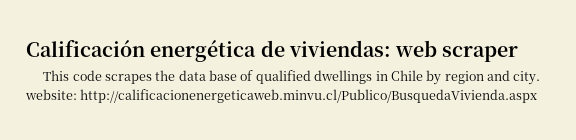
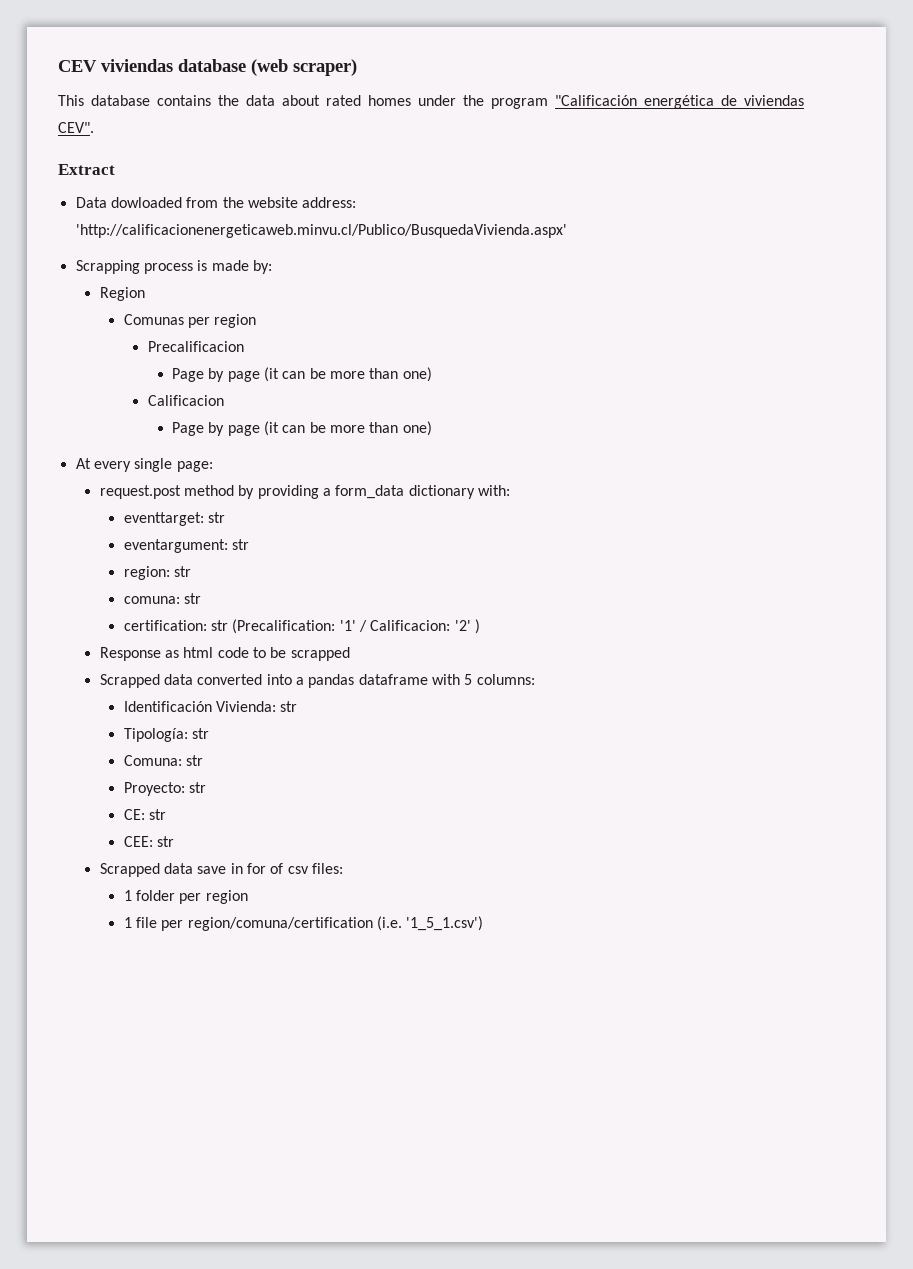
[26,40,519,62] [43,70,541,85] [25,89,538,103] Calificación energética de viviendas: web scraper // This code scrapes the data base of qualified dwellings in Chile by region and city. website: http://calificacionenergeticaweb.minvu.cl/Publico/BusquedaVivienda.aspx -> [58,59,357,76] [58,95,804,109] [58,122,94,133] [58,164,115,175] [75,197,357,208] [75,224,567,238] [75,260,272,274] [99,287,145,301] [123,314,257,328] [147,341,244,352] [171,367,432,382] [147,395,224,406] [171,421,432,436] [75,458,213,472] [99,485,510,499] [123,512,226,526] [123,539,250,553] [123,566,192,580] [123,593,202,604] [123,619,481,634] [99,647,350,661] [99,674,535,688] [123,701,298,712] [123,728,210,742] [123,755,204,766] [123,782,207,796] [123,809,167,820] [123,836,175,847] [99,863,343,877] [123,890,248,904] [123,916,484,931] CEV viviendas database (web scraper) // This database contains the data about rated homes under the program "Calificación energética de viviendas CEV". // Extract // Data dowloaded from the website address: 'http://calificacionenergeticaweb.minvu.cl/Publico/BusquedaVivienda.aspx' // Scrapping process is made by: // Region // Comunas per region // Precalificacion // Page by page (it can be more than one) // Calificacion // Page by page (it can be more than one) // At every single page: // request.post method by providing a form_data dictionary with: // eventtarget: str // eventargument: str // region: str // comuna: str // certification: str (Precalification: '1' / Calificacion: '2' ) // Response as html code to be scrapped // Scrapped data converted into a pandas dataframe with 5 columns: // Identificación Vivienda: str // Tipología: str // Comuna: str // Proyecto: str // CE: str // CEE: str // Scrapped data save in for of csv files: // 1 folder per region // 1 file per region/comuna/certification (i.e. '1_5_1.csv')

